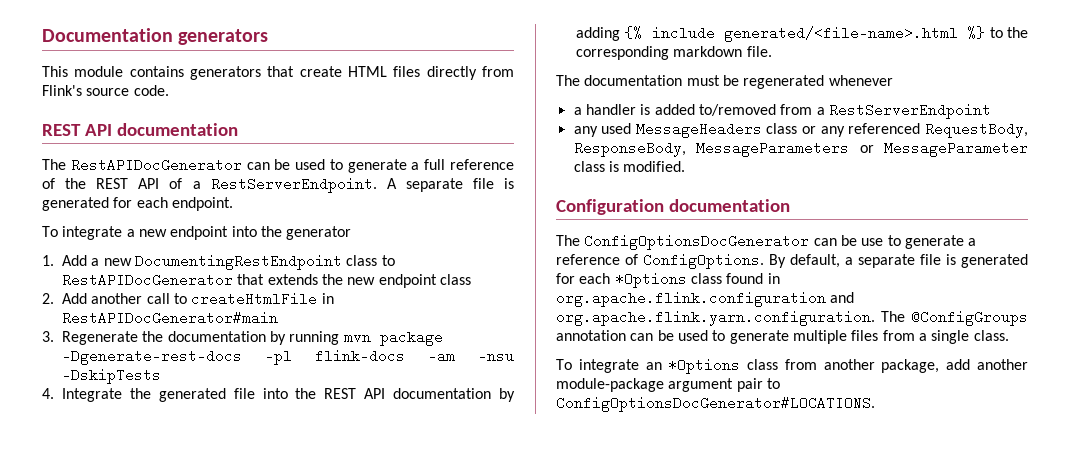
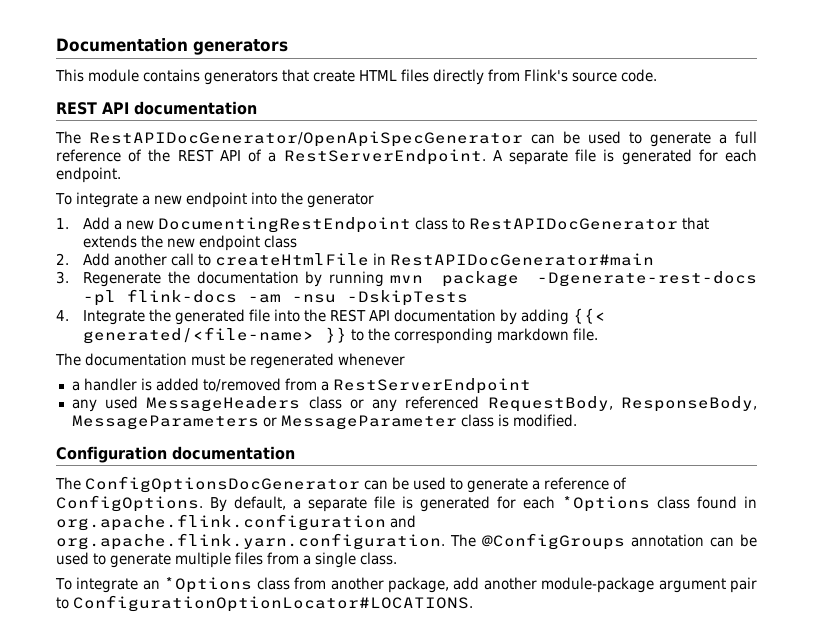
[70,158,242,172] RestAPIDocGenerator -> [89,131,523,147] RestAPIDocGenerator/OpenApiSpecGenerator
[624,26,986,42] {% include generated/<file-name>.html %} -> [573,308,607,324] [83,327,348,344] {{< generated/<file-name> }}
[861,238,884,246] use -> [413,477,446,490] used
[556,396,875,412] ConfigOptionsDocGenerator#LOCATIONS. -> [73,595,473,612] ConfigurationOptionLocator#LOCATIONS.

